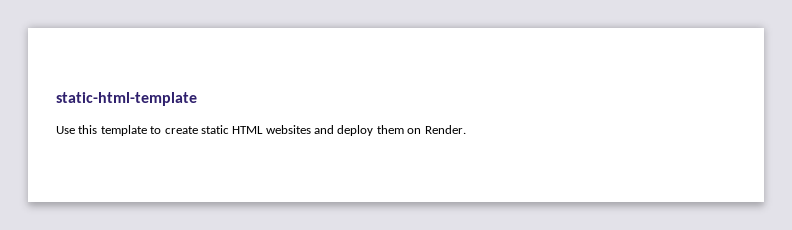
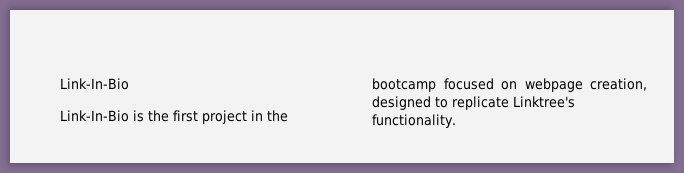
[56,92,197,106] [56,125,466,136] static-html-template // Use this template to create static HTML websites and deploy them on Render. -> [60,78,129,90] [60,110,288,124] [372,78,647,92] [372,96,575,110] [372,114,456,128] Link-In-Bio // Link-In-Bio is the first project in the bootcamp focused on webpage creation, designed to replicate Linktree's functionality.

